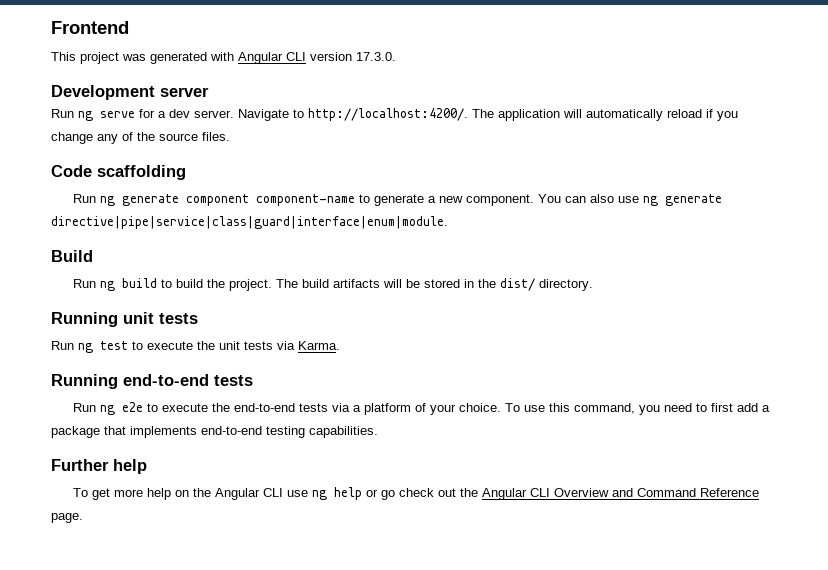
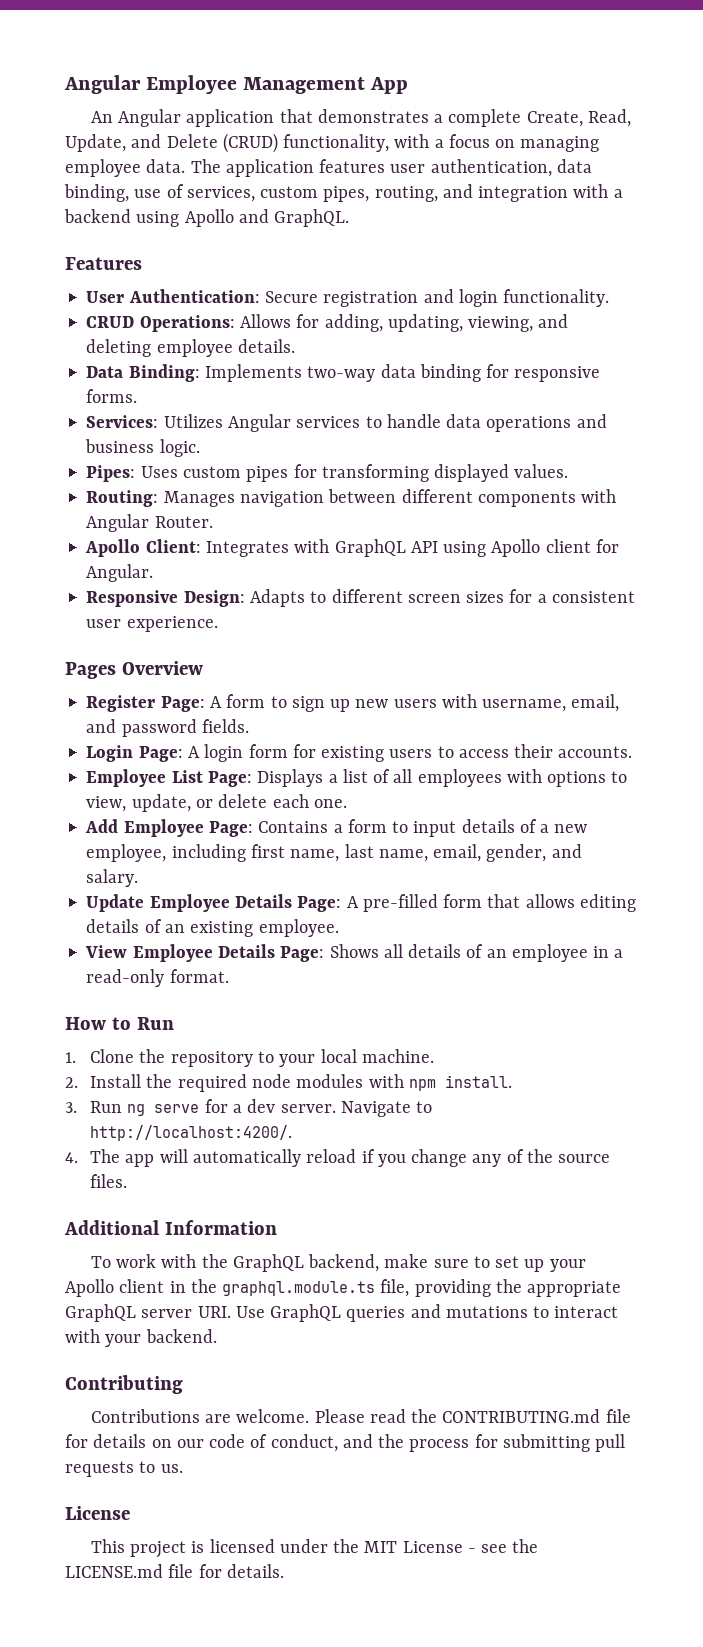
[51,21,129,34] [51,52,396,64] [51,85,209,100] Frontend // This project was generated with Angular CLI version 17.3.0. // Development server // -> [64,75,409,94] [90,109,631,127] [65,133,600,153] [65,159,592,177] [64,184,623,202] [64,209,350,227] [65,257,142,270] [86,289,610,307] [86,314,569,332] [86,339,295,357] [86,364,601,382] [86,389,138,403] [86,414,607,432] [85,439,200,457] [86,464,569,482] [86,489,617,507] [86,514,213,532] [85,539,619,557] [86,564,154,582] [86,589,635,607] [86,616,218,632] [65,661,203,679] [86,694,620,712] [86,719,249,737] [86,744,633,762] [86,769,628,787] [86,794,347,812] [85,819,588,837] [86,844,582,862] [86,869,139,887] [86,894,636,912] [86,919,339,937] [85,944,624,962] [86,969,229,987] [65,1017,174,1030] [65,1049,434,1067] [65,1074,512,1092] [65,1102,77,1113] Angular Employee Management App // An Angular application that demonstrates a complete Create, Read, Update, and Delete (CRUD) functionality, with a focus on managing employee data. The application features user authentication, data binding, use of services, custom pipes, routing, and integration with a backend using Apollo and GraphQL. // Features // User Authentication: Secure registration and login functionality. // CRUD Operations: Allows for adding, updating, viewing, and deleting employee details. // Data Binding: Implements two-way data binding for responsive forms. // Services: Utilizes Angular services to handle data operations and business logic. // Pipes: Uses custom pipes for transforming displayed values. // Routing: Manages navigation between different components with Angular Router. // Apollo Client: Integrates with GraphQL API using Apollo client for Angular. // Responsive Design: Adapts to different screen sizes for a consistent user experience. // Pages Overview // Register Page: A form to sign up new users with username, email, and password fields. // Login Page: A login form for existing users to access their accounts. // Employee List Page: Displays a list of all employees with options to view, update, or delete each one. // Add Employee Page: Contains a form to input details of a new employee, including first name, last name, email, gender, and salary. // Update Employee Details Page: A pre-filled form that allows editing details of an existing employee. // View Employee Details Page: Shows all details of an employee in a read-only format. // How to Run // 1. Clone the repository to your local machine. // 2. Install the required node modules with npm install. // 3.
[472,109,560,121] The application -> [65,1149,155,1167] // 4. The app
[51,165,186,180] [73,194,723,206] [51,216,448,229] [51,250,93,262] [73,278,594,291] [51,312,198,327] [51,341,340,353] [51,374,253,389] [73,402,771,415] [51,426,378,438] [51,459,147,474] [73,487,760,500] [51,513,83,523] Code scaffolding // Run ng generate component component-name to generate a new component. You can also use ng generate directive|pipe|service|class|guard|interface|enum|module. // Build // Run ng build to build the project. The build artifacts will be stored in the dist/ directory. // Running unit tests // Run ng test to execute the unit tests via Karma. // Running end-to-end tests // Run ng e2e to execute the end-to-end tests via a platform of your choice. To use this command, you need to first add a package that implements end-to-end testing capabilities. // Further help // To get more help on the Angular CLI use ng help or go check out the Angular CLI Overview and Command Reference page. -> [64,1220,277,1235] [90,1254,586,1272] [65,1279,622,1297] [65,1304,619,1322] [65,1329,217,1347] [65,1375,183,1394] [90,1409,631,1423] [65,1434,626,1452] [65,1461,183,1477] [65,1506,130,1520] [90,1539,539,1558] [65,1564,284,1578] Additional Information // To work with the GraphQL backend, make sure to set up your Apollo client in the graphql.module.ts file, providing the appropriate GraphQL server URI. Use GraphQL queries and mutations to interact with your backend. // Contributing // Contributions are welcome. Please read the CONTRIBUTING.md file for details on our code of conduct, and the process for submitting pull requests to us. // License // This project is licensed under the MIT License - see the LICENSE.md file for details.

